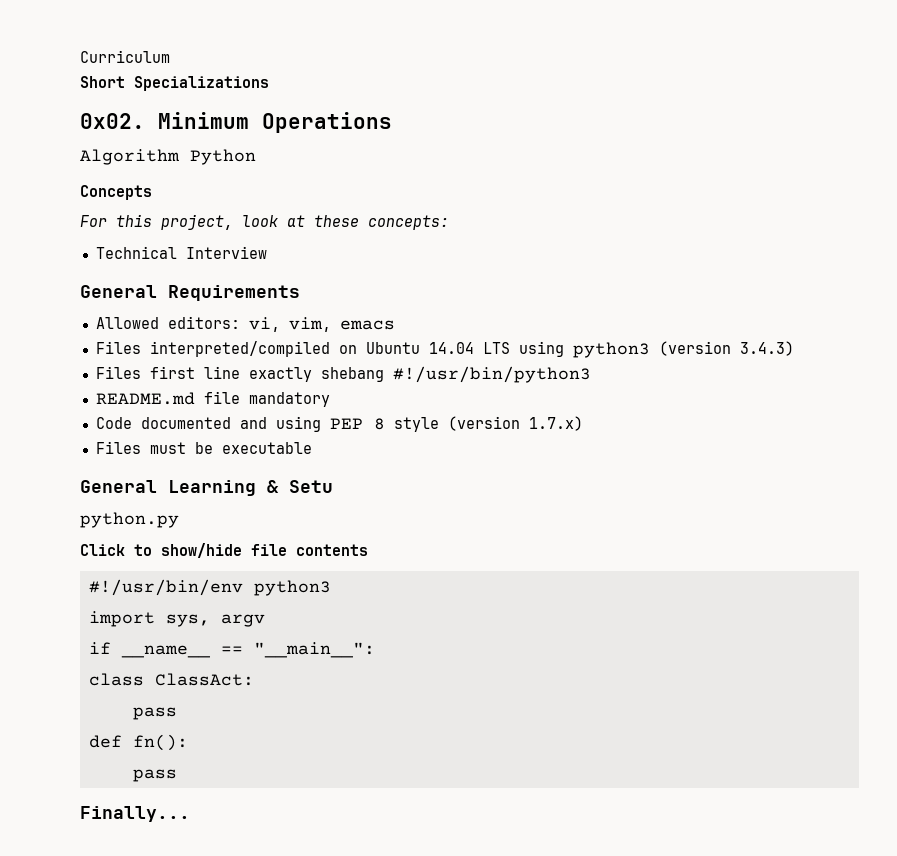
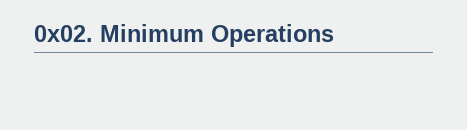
[80,50,170,63] [80,76,269,91] Curriculum // Short Specializations // -> (34, 33) none
[80,149,256,165] [80,185,152,200] [80,214,449,230] [95,246,267,259] [80,285,300,301] [95,316,395,332] [95,341,794,358] [95,366,591,383] [95,391,330,407] [95,416,583,432] [95,441,312,454] [80,480,333,496] [80,512,179,528] [80,543,368,558] [88,579,331,596] [88,611,265,627] [88,642,375,658] [88,673,254,686] [132,707,177,720] [88,734,188,751] [132,769,177,782] [80,806,190,822] // Algorithm Python // Concepts // For this project, look at these concepts: // Technical Interview // General Requirements // Allowed editors: vi, vim, emacs // Files interpreted/compiled on Ubuntu 14.04 LTS using python3 (version 3.4.3) // Files first line exactly shebang #!/usr/bin/python3 // README.md file mandatory // Code documented and using PEP 8 style (version 1.7.x) // Files must be executable // General Learning & Setu // python.py // Click to show/hide file contents // #!/usr/bin/env python3 // import sys, argv // if __name__ == "__main__": // class ClassAct: // pass // def fn(): // pass // Finally... -> (334, 35) none

